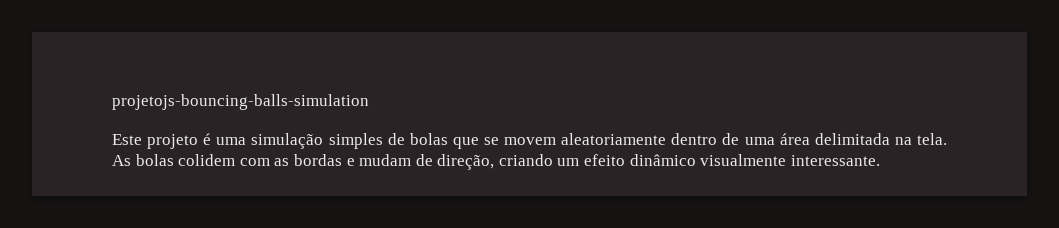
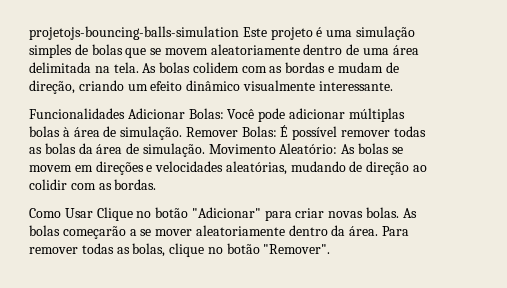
(369, 102) // -> (239, 33) none
(880, 160) none -> [29,108,405,122] [29,125,426,140] [29,143,403,157] [29,161,428,175] [29,179,157,190] [29,207,417,221] [29,225,410,239] [29,243,331,257] // Funcionalidades Adicionar Bolas: Você pode adicionar múltiplas bolas à área de simulação. Remover Bolas: É possível remover todas as bolas da área de simulação. Movimento Aleatório: As bolas se movem em direções e velocidades aleatórias, mudando de direção ao colidir com as bordas. // Como Usar Clique no botão "Adicionar" para criar novas bolas. As bolas começarão a se mover aleatoriamente dentro da área. Para remover todas as bolas, clique no botão "Remover".

